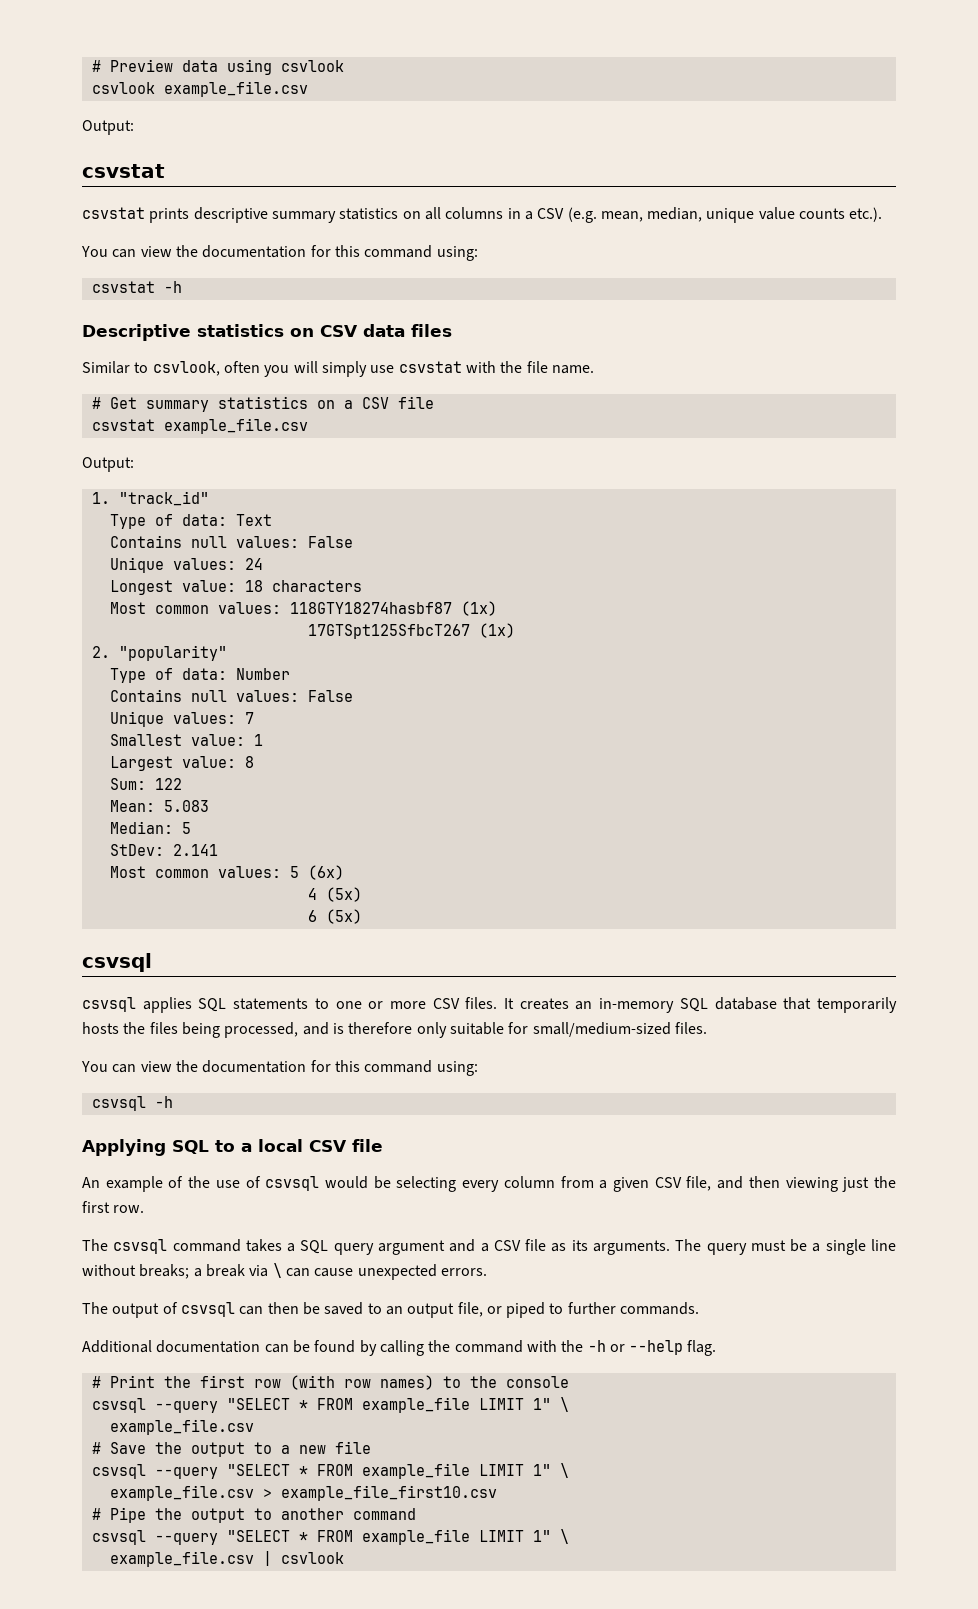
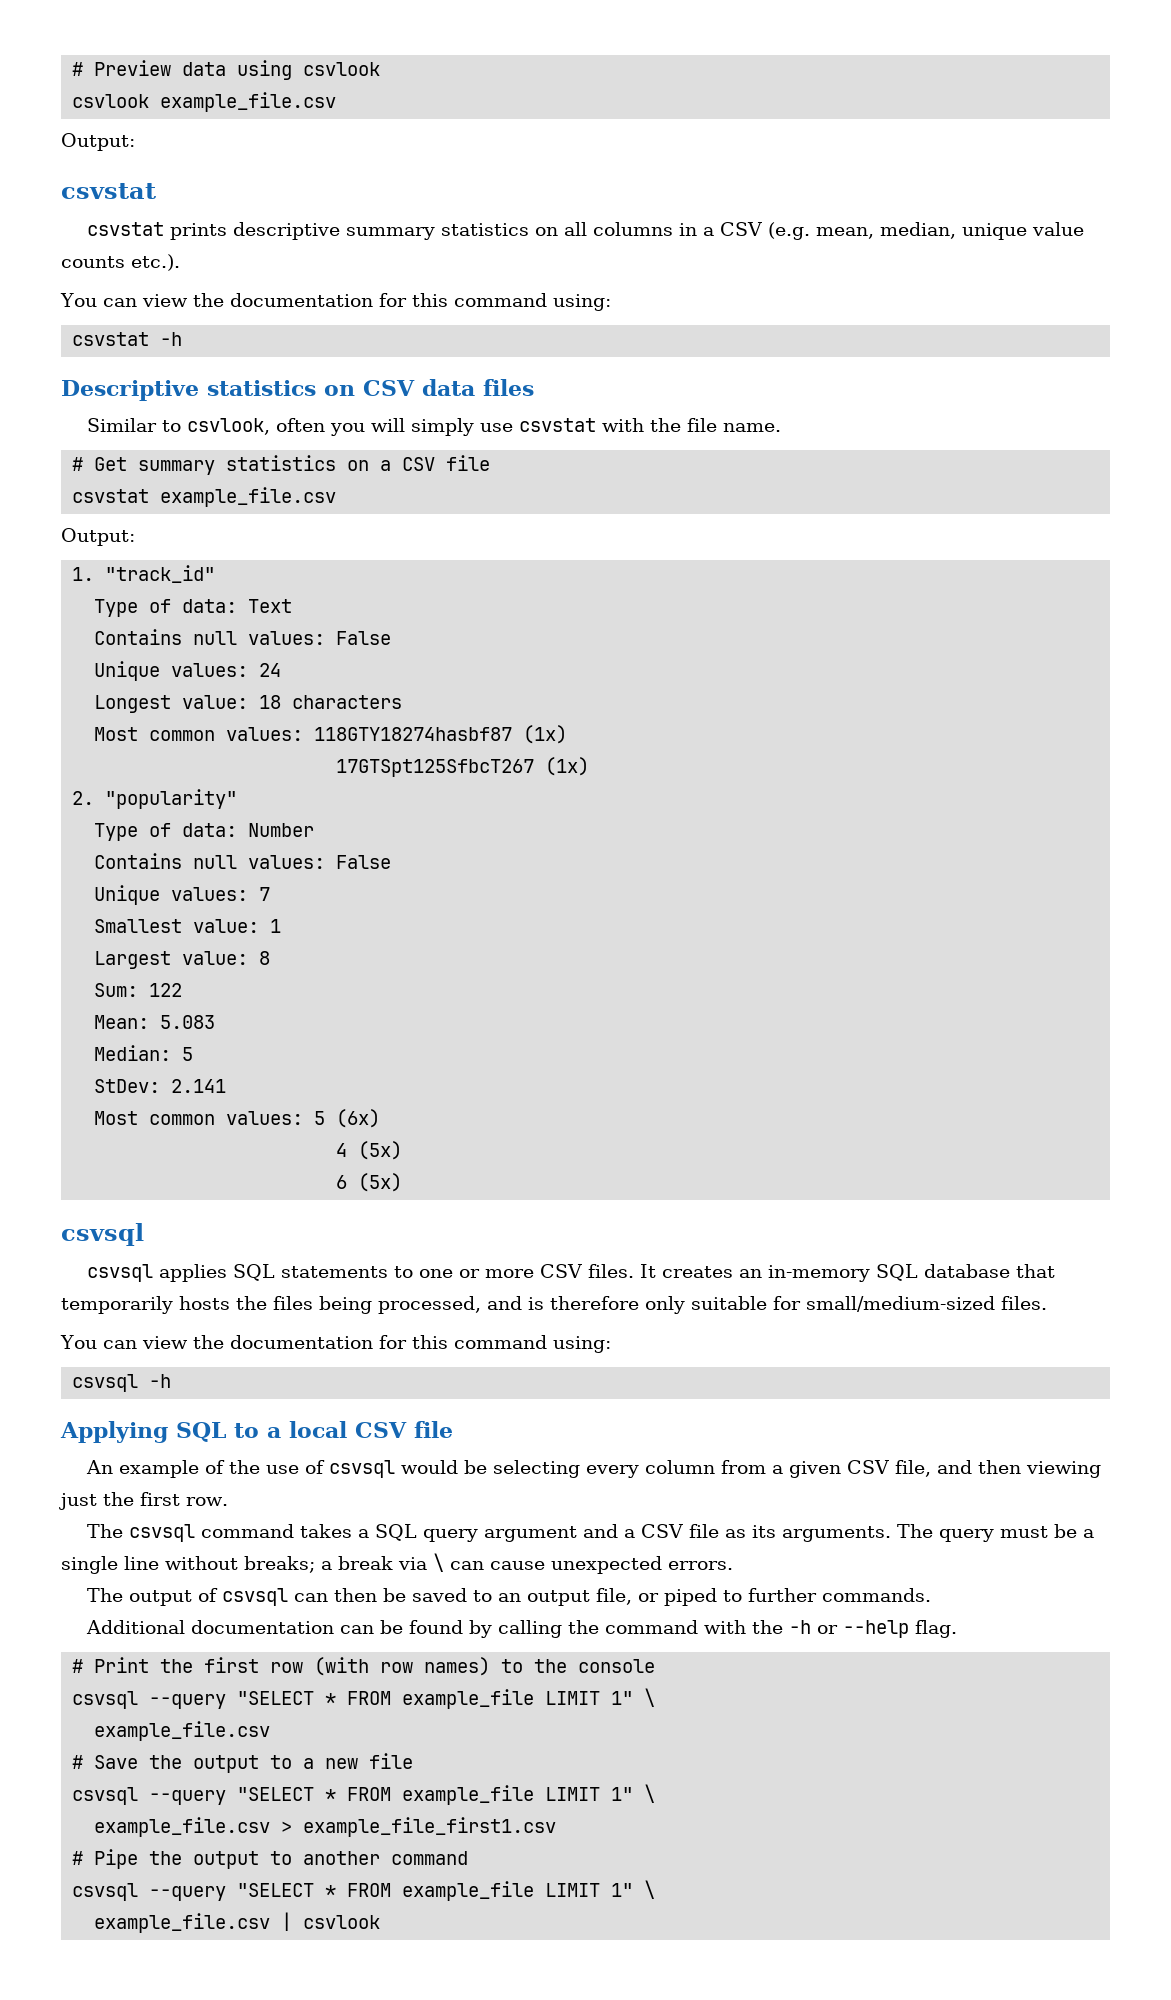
[280,1485,497,1501] example_file_first10.csv -> [303,1817,557,1837] example_file_first1.csv

